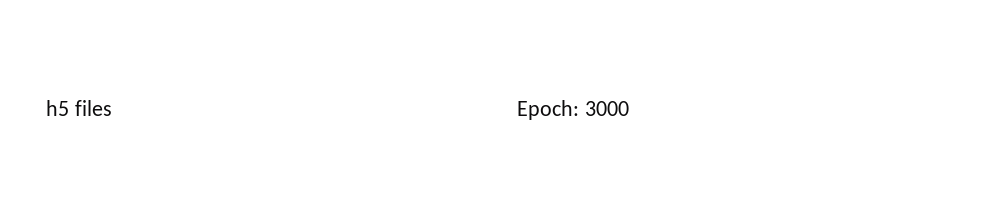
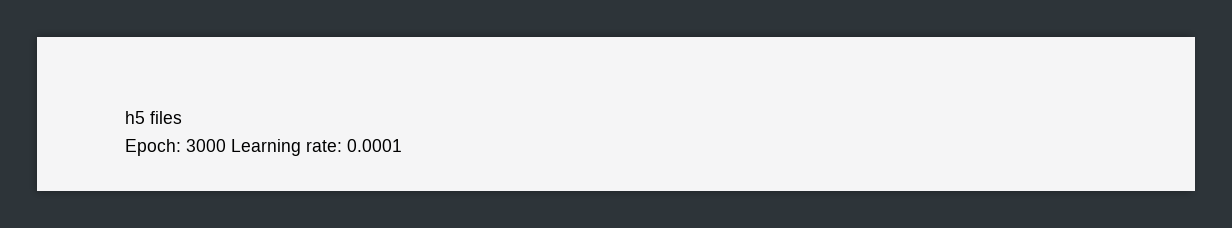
(629, 108) none -> [231,139,402,156] Learning rate: 0.0001

